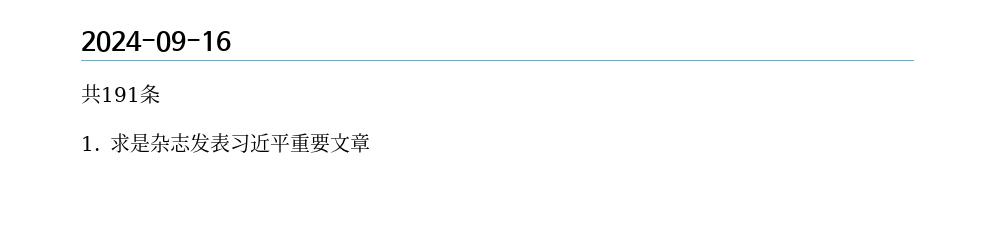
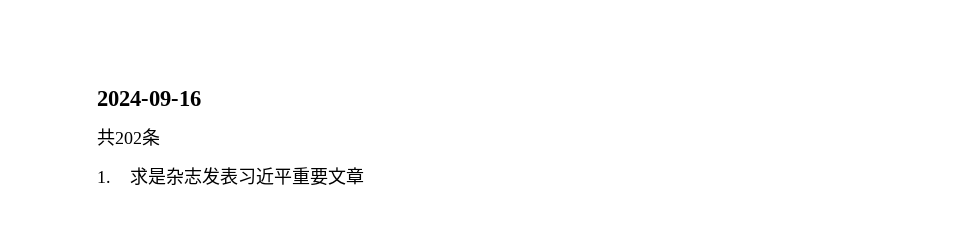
[101,87,140,102] 191 -> [115,132,142,144] 202

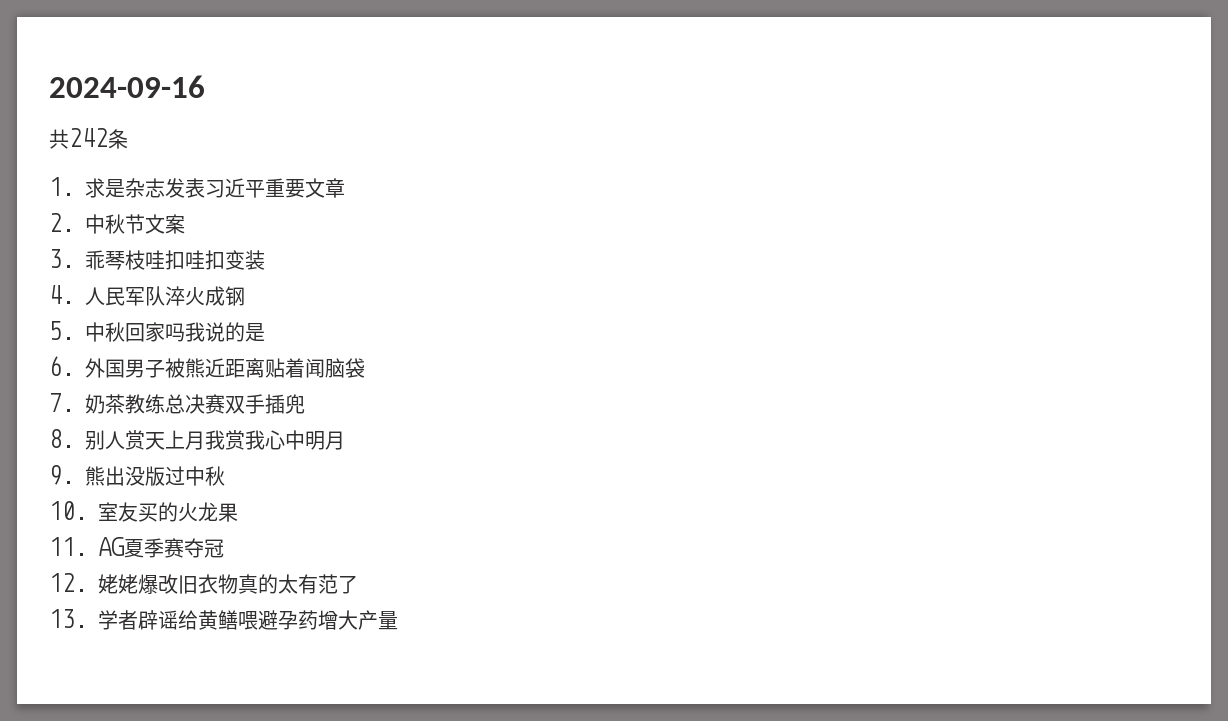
[115,132,142,144] 202 -> [69,128,108,147] 242
(365, 176) none -> [49,213,185,234] [49,249,265,270] [49,285,245,306] [49,321,265,342] [49,356,365,378] [49,393,305,414] [49,429,345,450] [49,465,225,486] [49,501,238,522] [49,537,224,558] [49,573,358,595] [49,609,398,630] // 2.中秋节文案 // 3.乖琴枝哇扣哇扣变装 // 4.人民军队淬火成钢 // 5.中秋回家吗我说的是 // 6.外国男子被熊近距离贴着闻脑袋 // 7.奶茶教练总决赛双手插兜 // 8.别人赏天上月我赏我心中明月 // 9.熊出没版过中秋 // 10.室友买的火龙果 // 11. AG夏季赛夺冠 // 12.姥姥爆改旧衣物真的太有范了 // 13.学者辟谣给黄鳝喂避孕药增大产量

